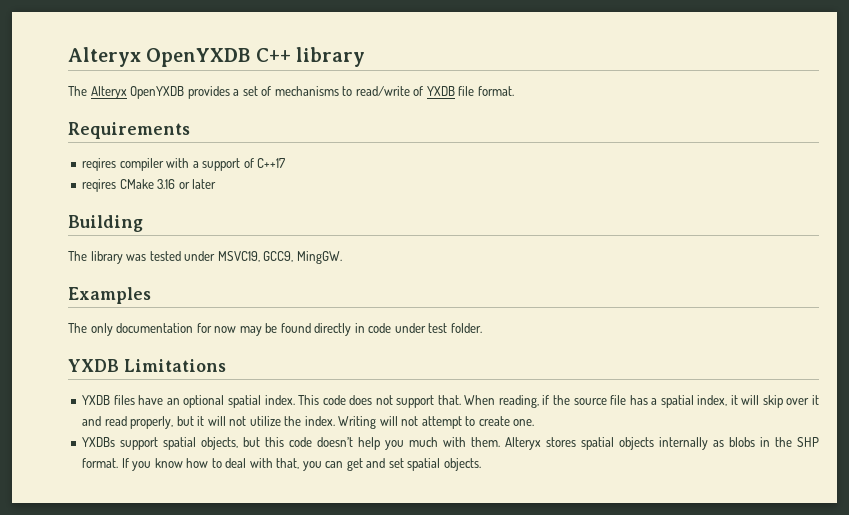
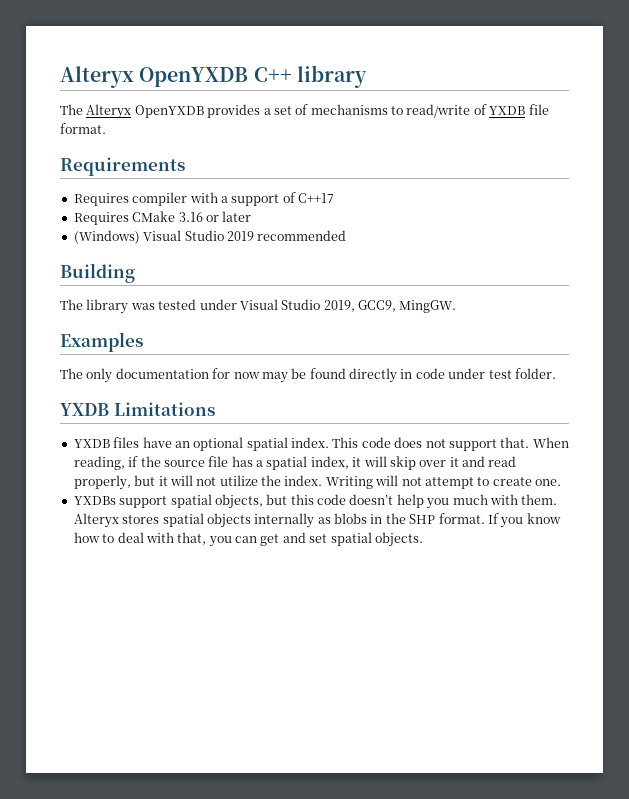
[82,158,117,171] reqires -> [73,193,129,206] Requires
[82,179,117,192] reqires -> [73,212,129,225] Requires
(217, 184) none -> [73,230,347,244] // (Windows) Visual Studio 2019 recommended
[217,251,260,262] MSVC19, -> [239,299,355,312] Visual Studio 2019,

